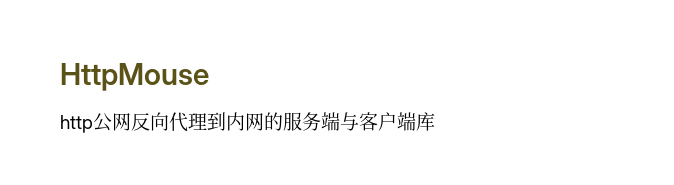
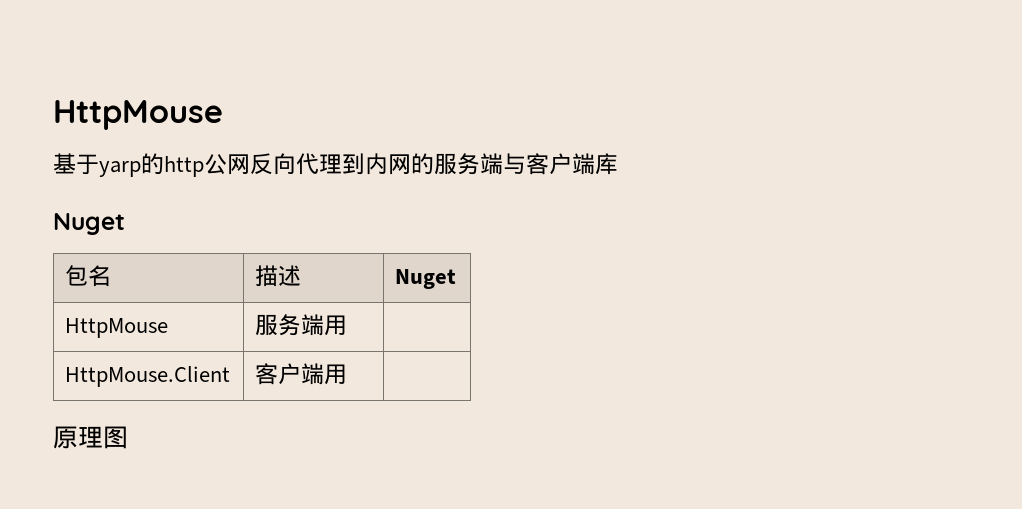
(209, 77) none -> [53,153,164,177] 基于yarp的
(435, 121) none -> [53,213,125,235] [65,265,112,287] [255,265,302,287] [395,269,457,289] [65,318,169,338] [255,314,348,336] [65,366,231,387] [255,363,348,385] [53,426,128,449] // Nuget // 包名 | 描述 | Nuget // HttpMouse | 服务端用 | // HttpMouse.Client | 客户端用 | // 原理图

